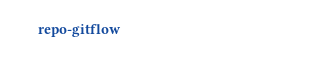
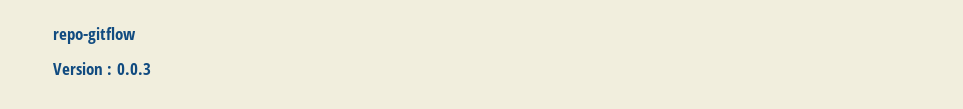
(121, 30) none -> [53,62,151,75] // Version : 0.0.3

